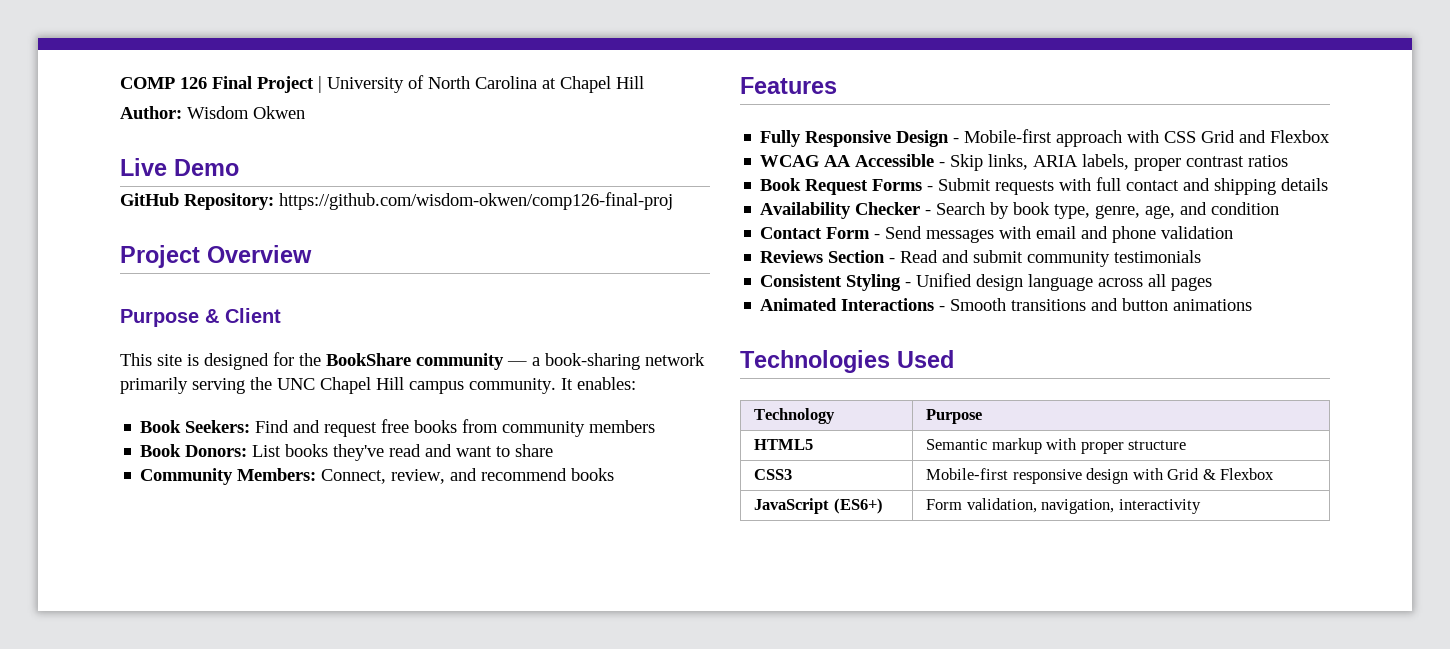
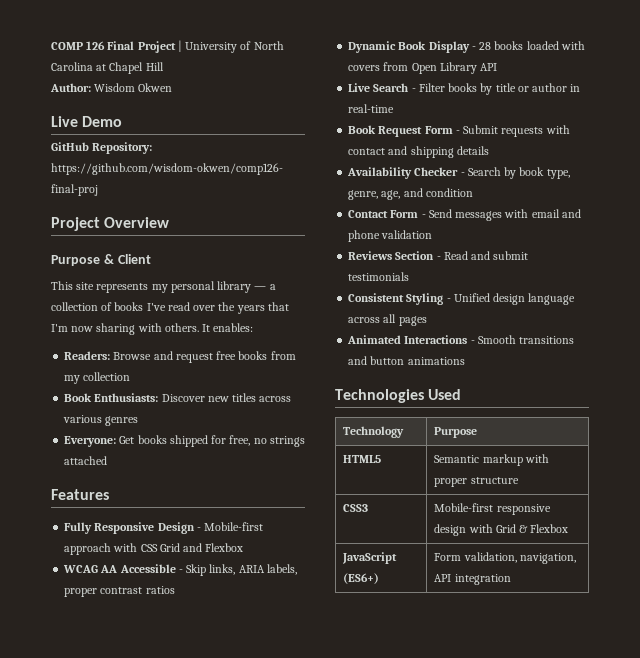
[187,352,705,370] [120,377,556,394] is designed for the BookShare community — a book-sharing network primarily serving the UNC Chapel Hill campus community. -> [96,281,276,293] [51,302,289,314] [51,323,199,335] represents my personal library — a collection of books I've read over the years that I'm now sharing with others.
[140,420,290,433] Book Seekers: Find -> [64,351,152,360] Readers: Browse
[502,420,656,437] [140,444,554,461] [140,468,615,485] community members // Book Donors: List books they've read and want to share // Community Members: Connect, review, and recommend books -> [64,372,131,384] [64,393,292,402] [63,415,139,426] [64,435,305,447] [64,456,108,465] my collection // Book Enthusiasts: Discover new titles across various genres // Everyone: Get books shipped for free, no strings attached
(1289, 161) none -> [348,41,585,53] [348,62,498,74] [348,83,581,95] [348,104,395,113] // Dynamic Book Display - 28 books loaded with covers from Open Library API // Live Search - Filter books by title or author in real-time
[872,179,923,191] Forms -> [424,126,453,134] Form
[1096,177,1122,191] full -> (570, 129) none
[1027,251,1111,267] community -> (529, 255) none
[1118,499,1201,514] interactivity -> [434,574,511,585] API integration

